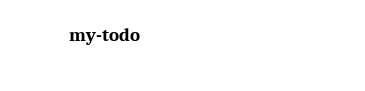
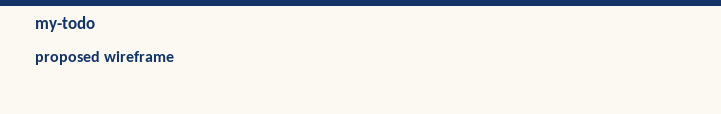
(140, 36) none -> [35,51,175,65] // proposed wireframe

